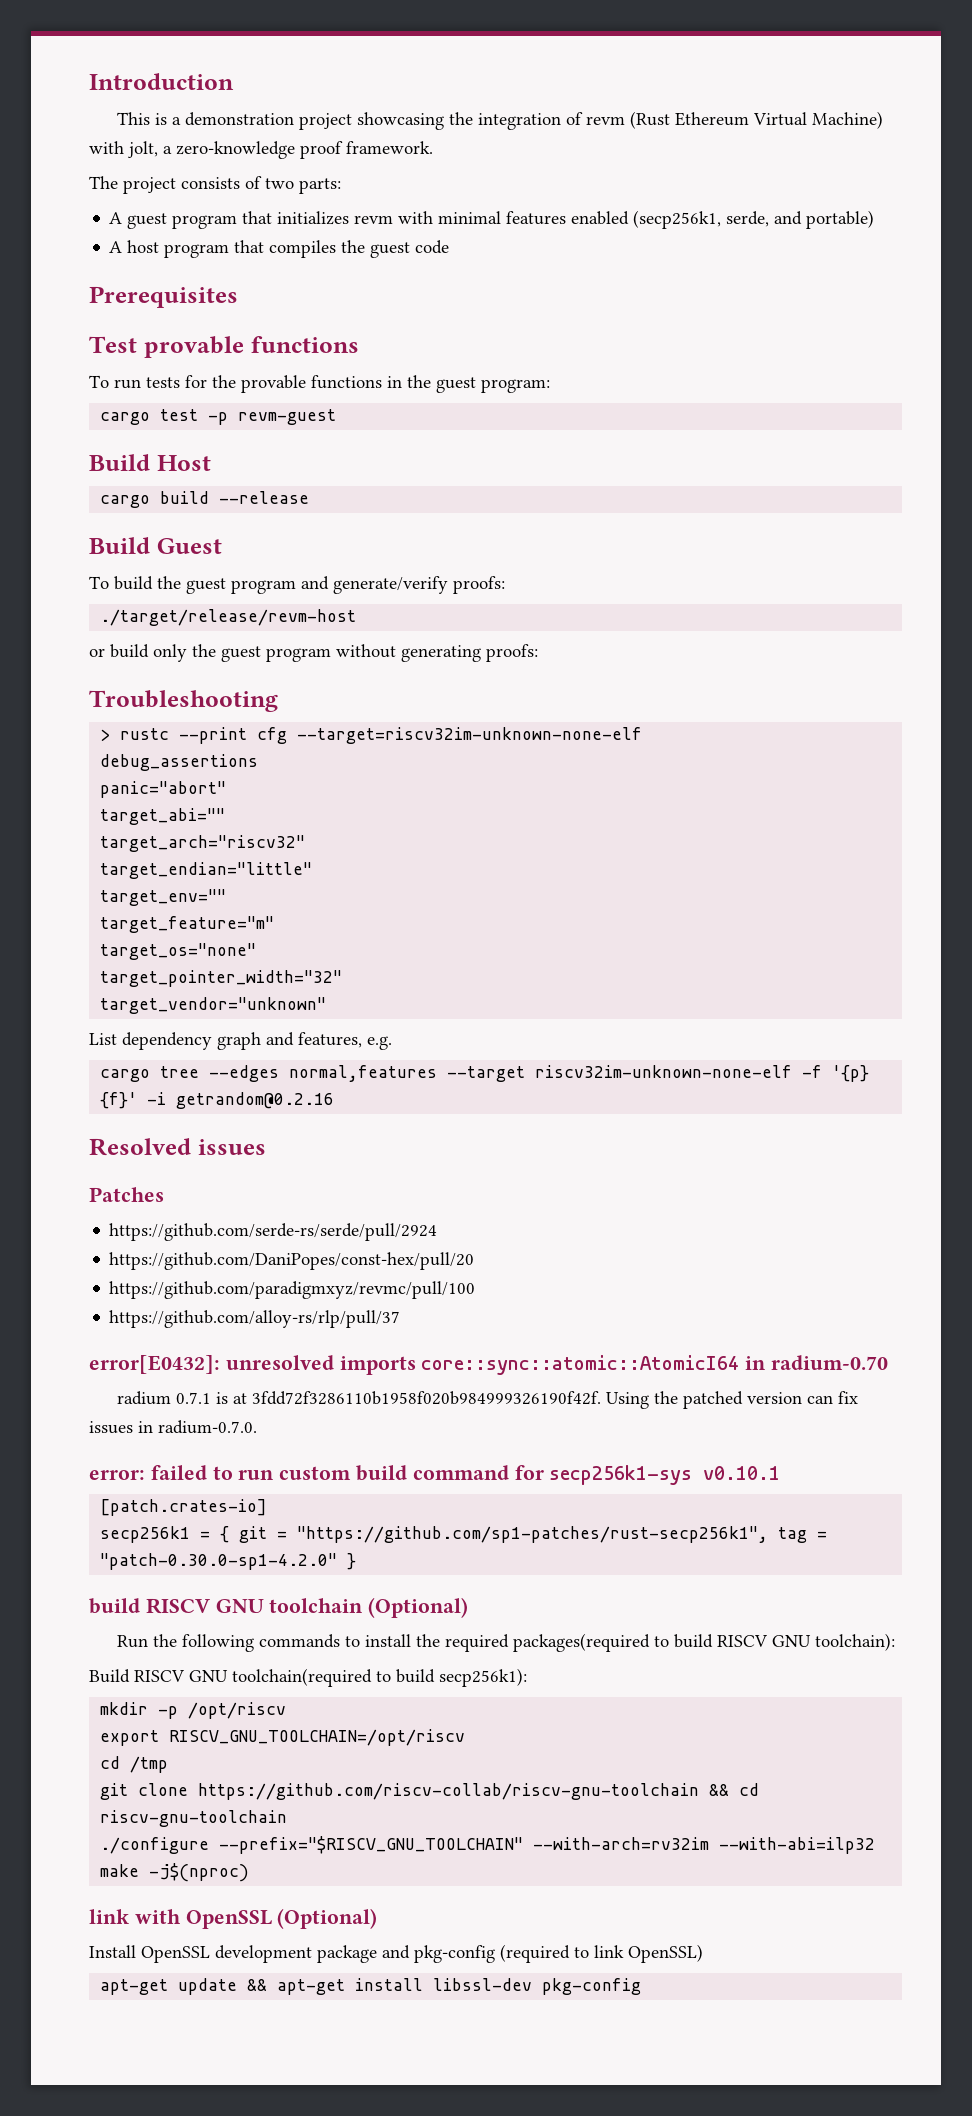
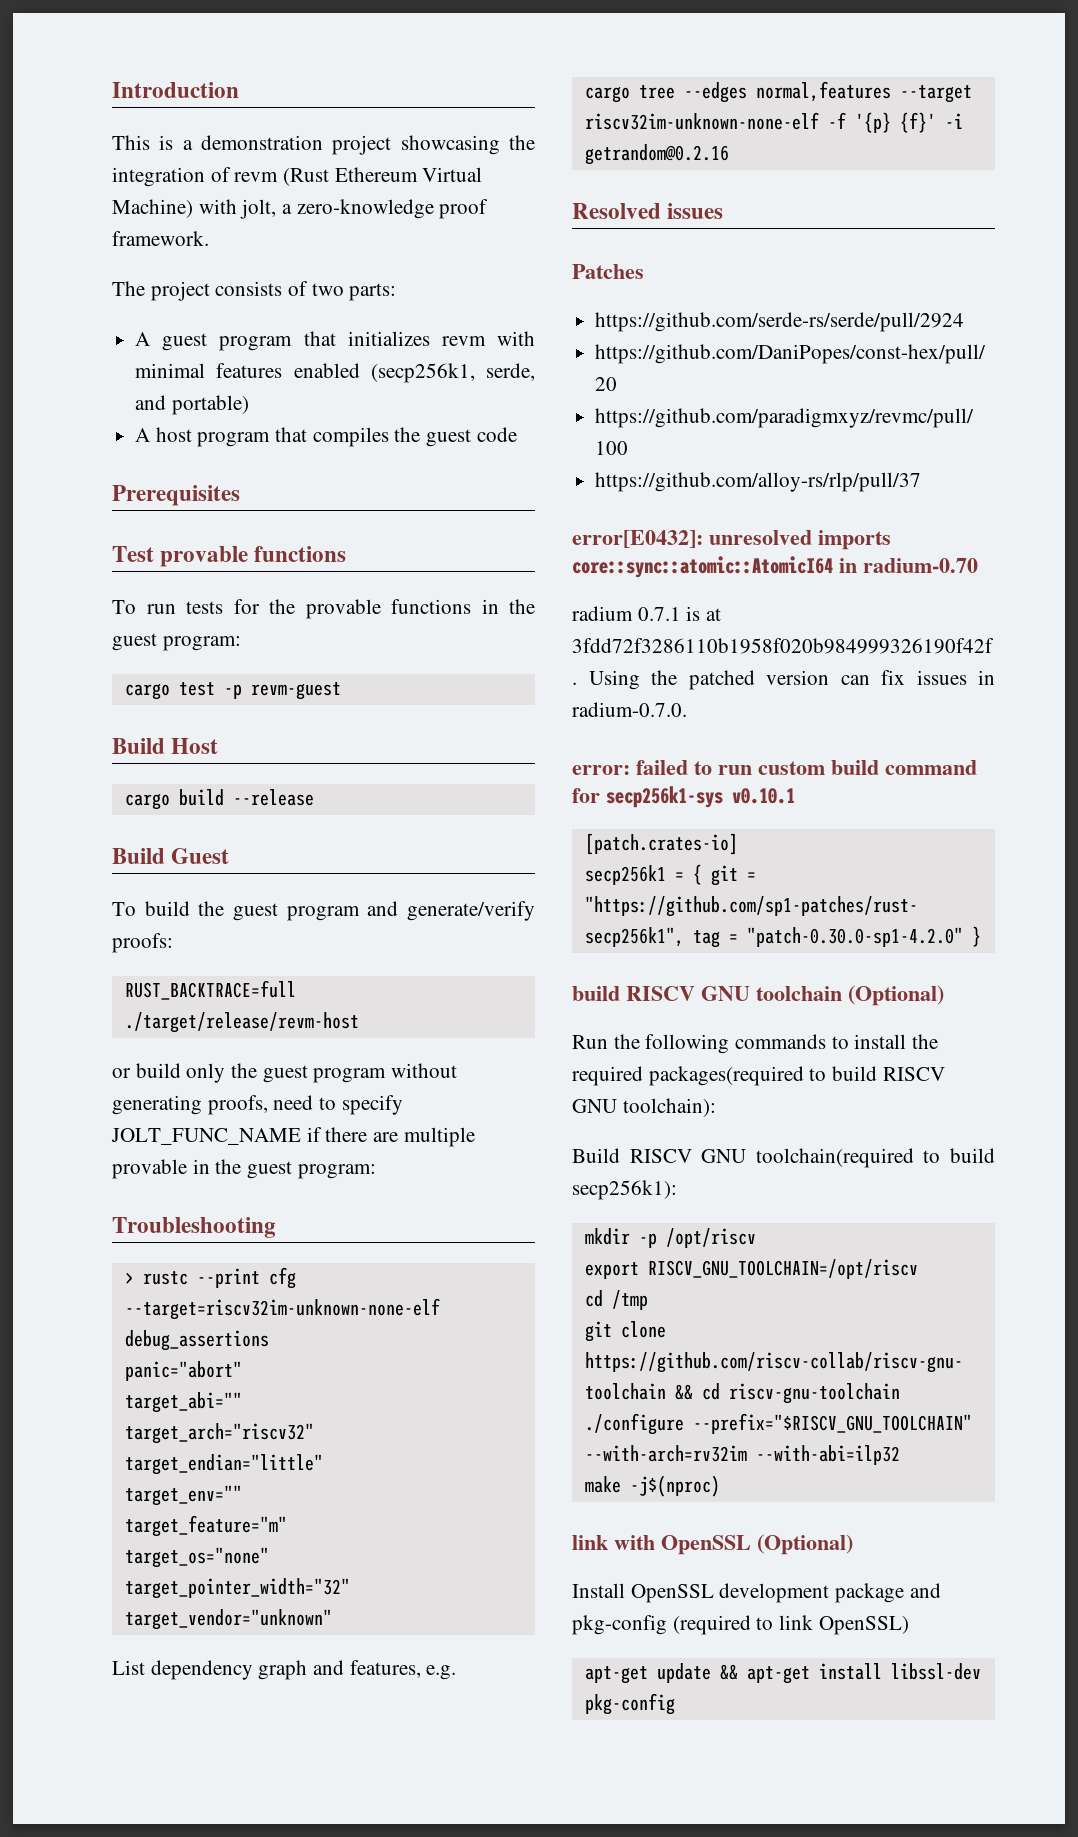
(505, 585) none -> [124,980,296,1000] RUST_BACKTRACE=full
[486,644,538,662] proofs: -> [207,1095,403,1115] [111,1127,475,1147] [112,1159,376,1179] proofs, need to specify JOLT_FUNC_NAME if there are multiple provable in the guest program:

